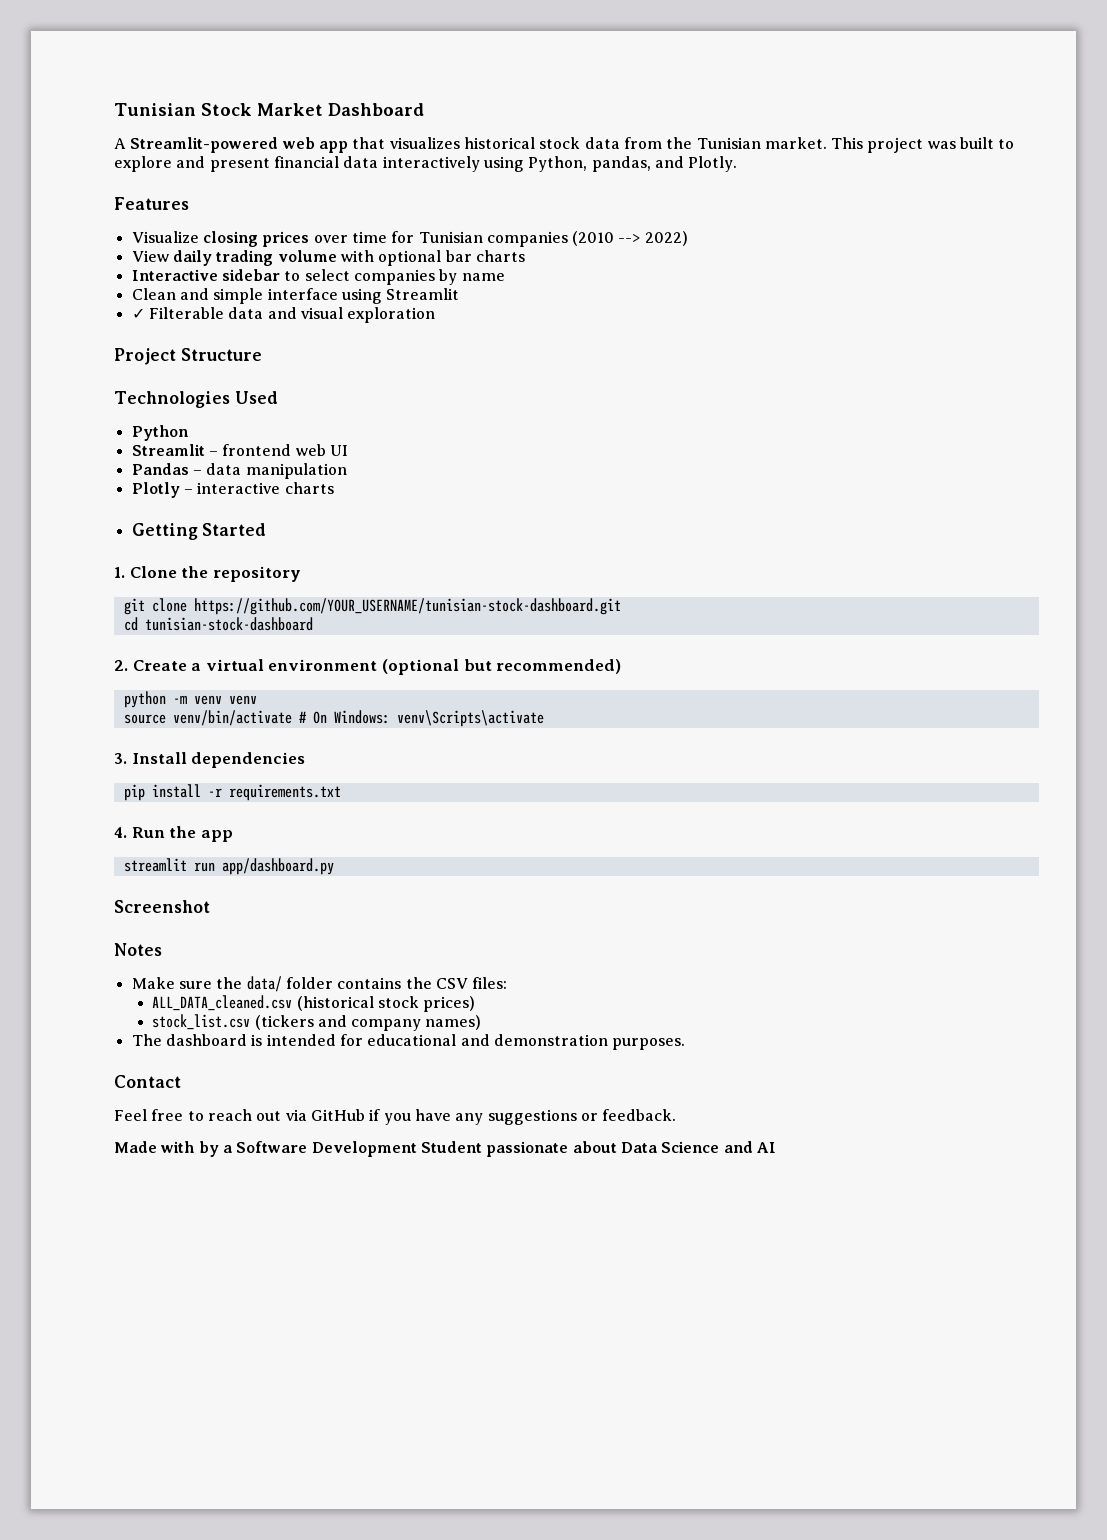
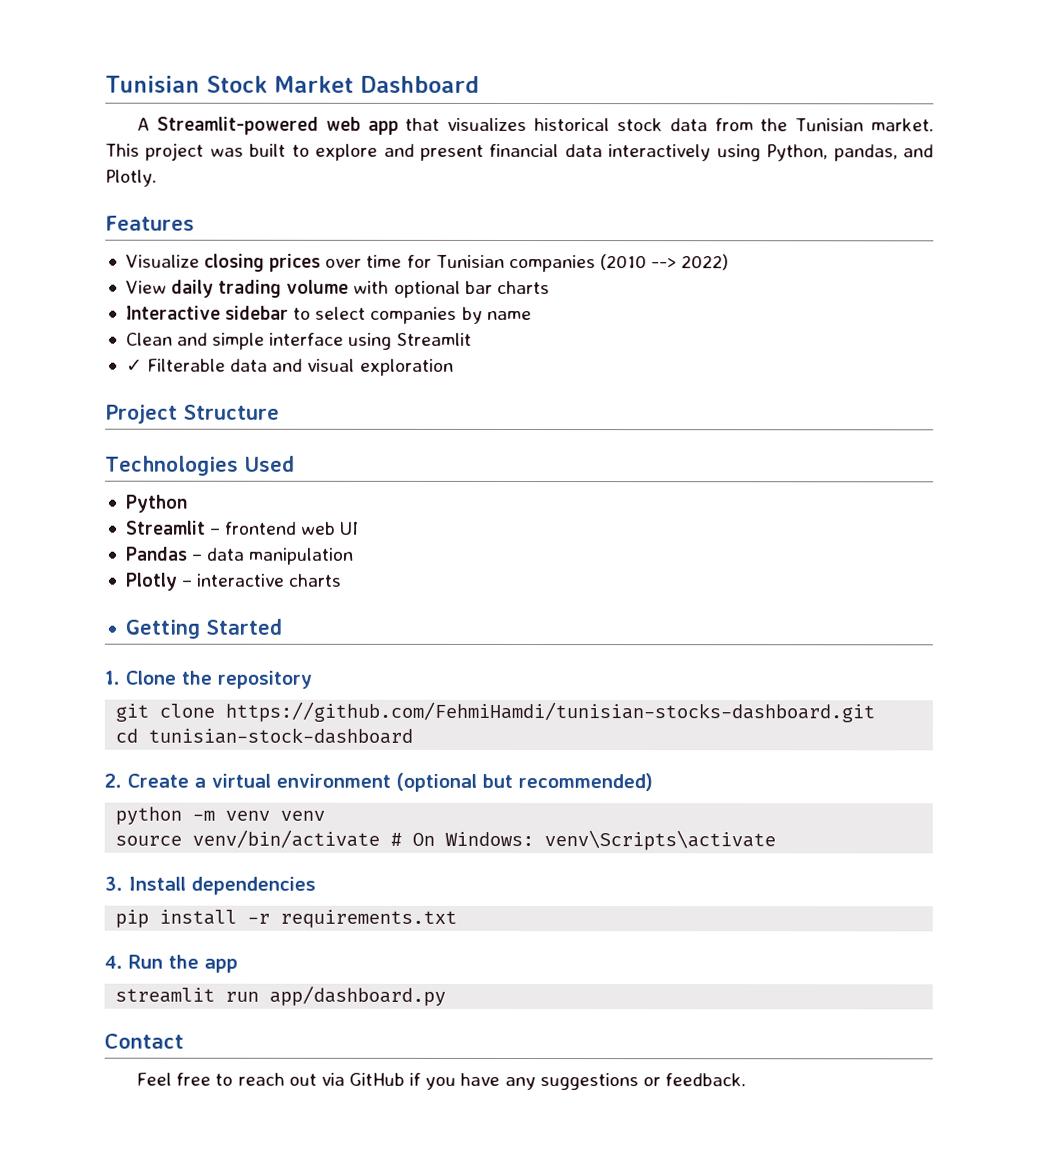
[193,598,621,615] https://github.com/YOUR_USERNAME/tunisian-stock-dashboard.git -> [225,701,876,723] https://github.com/FehmiHamdi/tunisian-stocks-dashboard.git
[114,900,210,913] [114,943,162,956] [131,976,508,992] [152,995,476,1012] [152,1014,482,1031] [131,1034,686,1050] // Screenshot // Notes // Make sure the data/ folder contains the CSV files: // ALL_DATA_cleaned.csv (historical stock prices) // stock_list.csv (tickers and company names) // The dashboard is intended for educational and demonstration purposes. -> (447, 995) none
[114,1141,776,1157] // Made with by a Software Development Student passionate about Data Science and AI -> (746, 1080) none

